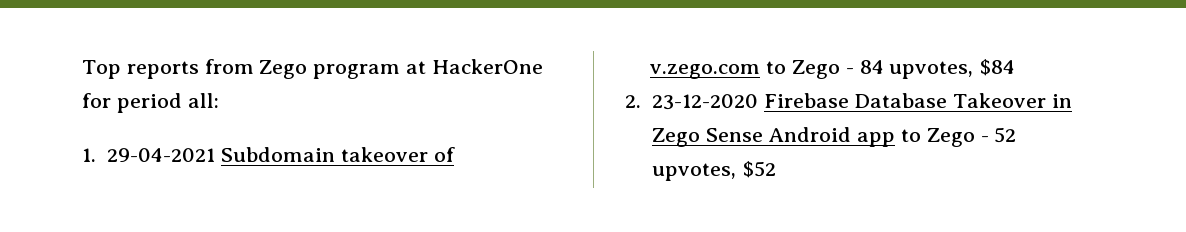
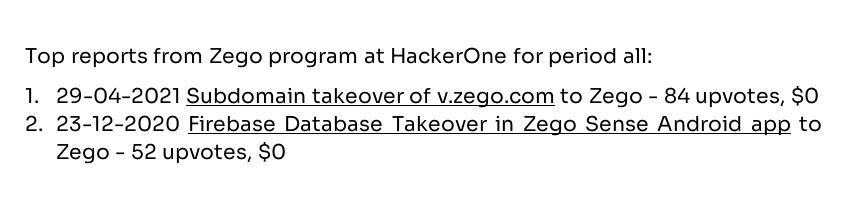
[979,59,1016,76] $84 -> [791,86,820,106] $0
[741,161,776,178] $52 -> [257,142,286,162] $0

